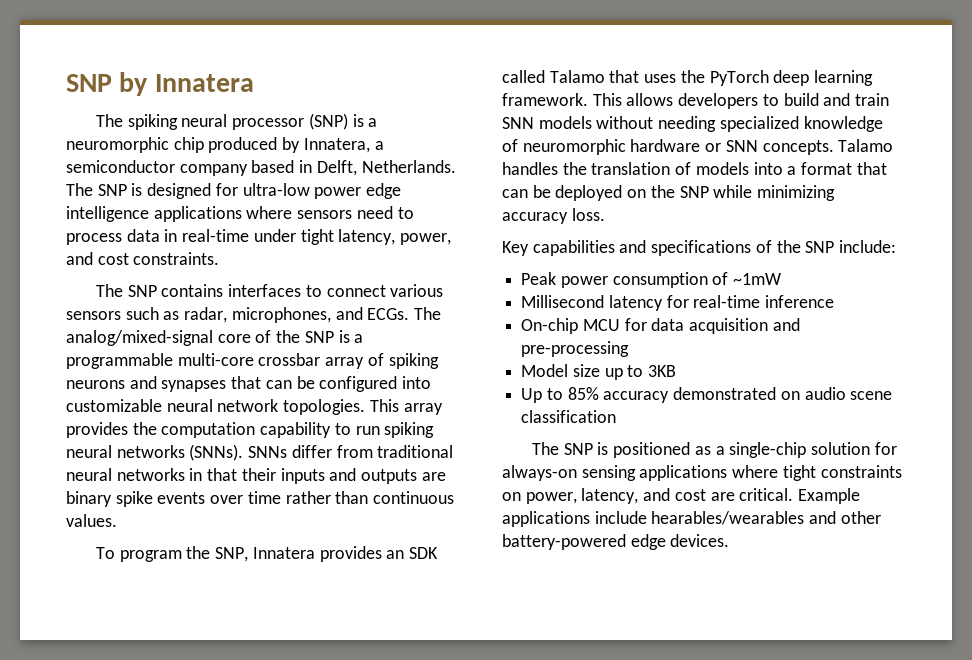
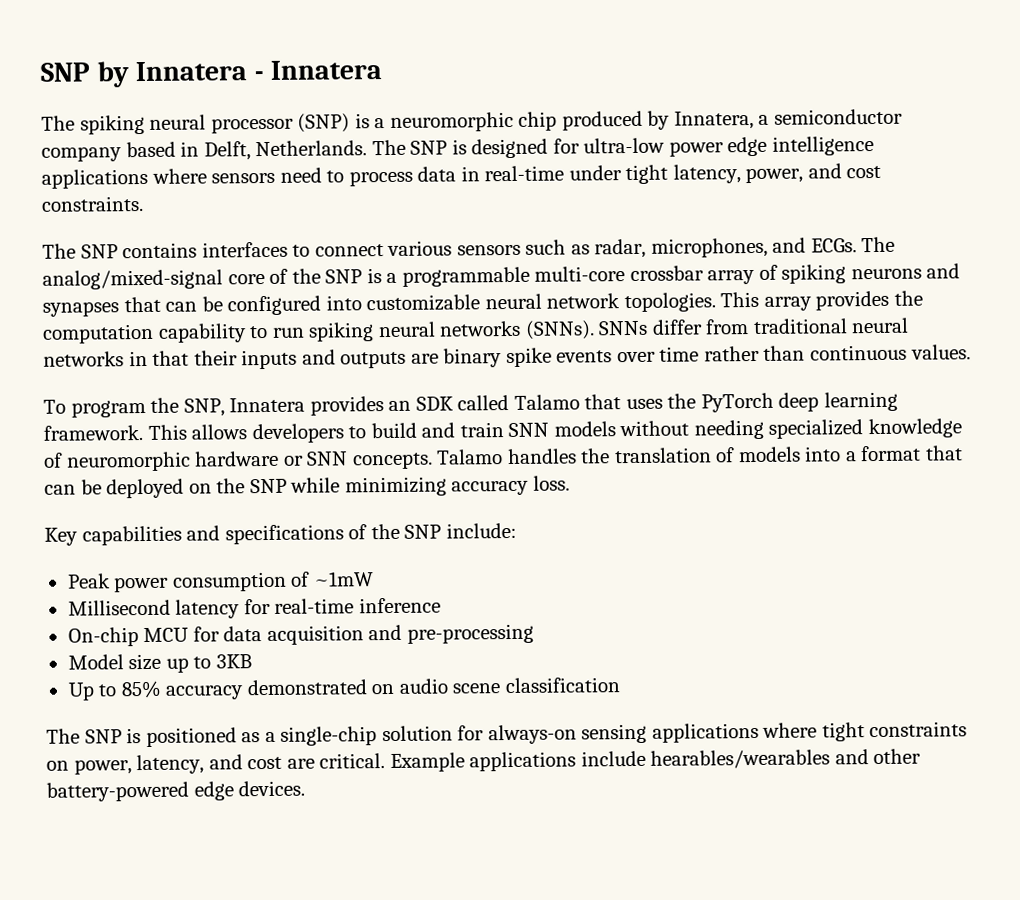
(254, 83) none -> [253,60,383,81] - Innatera

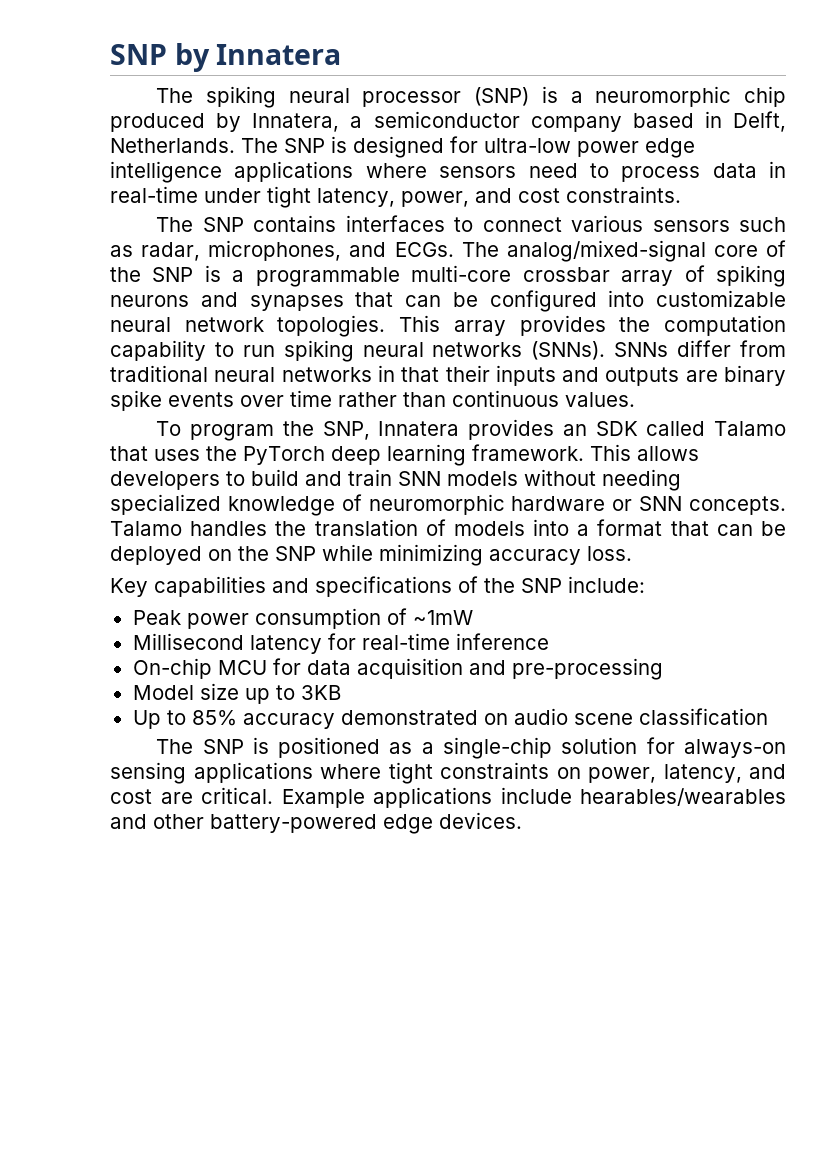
[253,60,383,81] - Innatera -> (342, 54) none

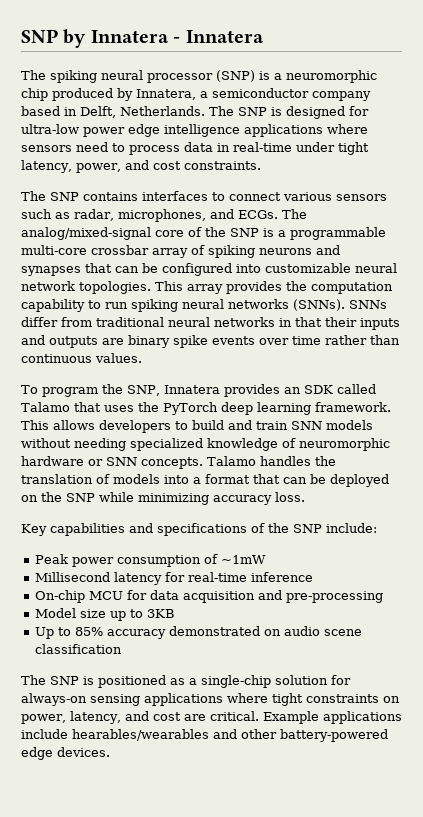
(342, 54) none -> [173,30,264,43] - Innatera

